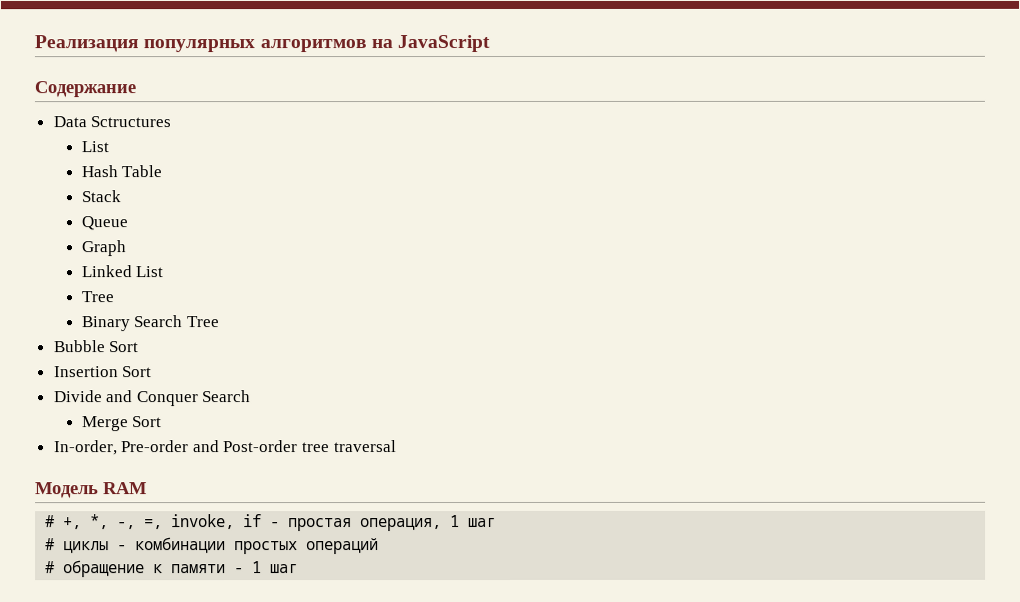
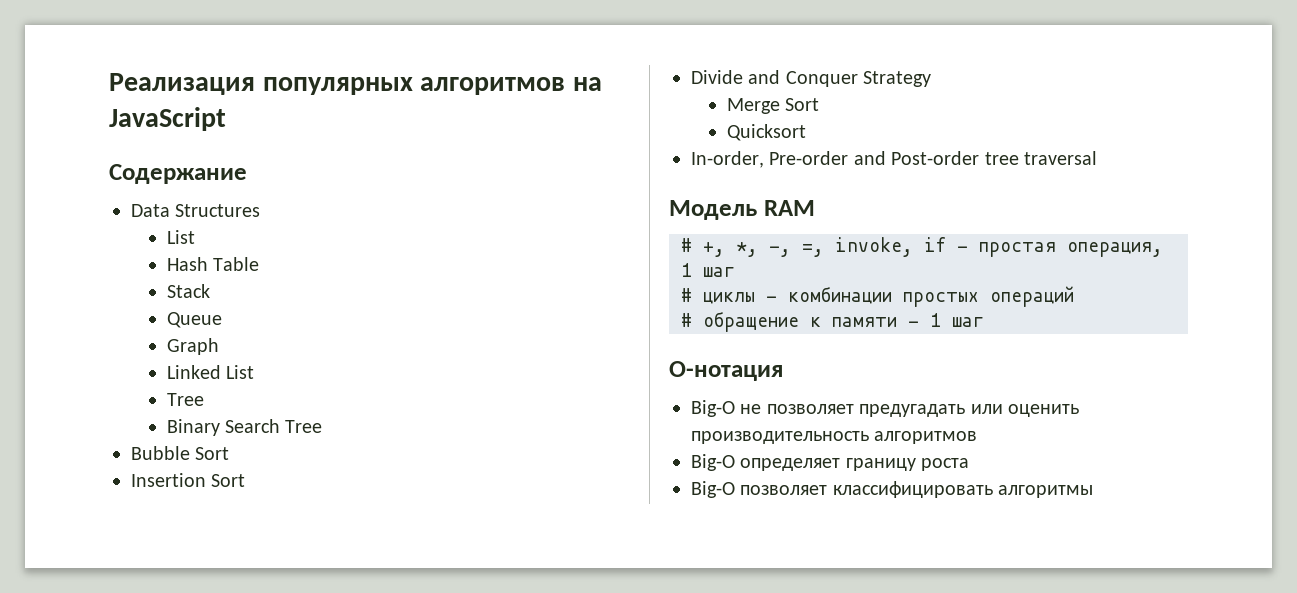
[90,116,172,128] Sctructures -> [175,204,261,217] Structures
[202,390,252,403] Search -> [863,71,932,87] Strategy
(163, 422) none -> [726,124,806,141] // Quicksort
(299, 569) none -> [669,361,783,381] [691,400,1079,417] [691,431,978,444] [691,454,970,471] [691,481,1094,498] // О-нотация // Big-O не позволяет предугадать или оценить производительность алгоритмов // Big-O определяет границу роста // Big-O позволяет классифицировать алгоритмы

